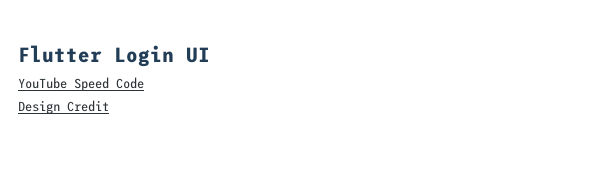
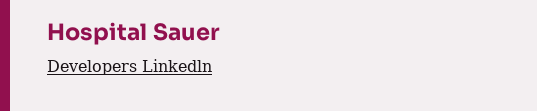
[18,45,210,67] [18,77,144,91] [18,100,109,114] Flutter Login UI // YouTube Speed Code // Design Credit -> [47,22,221,45] [47,59,212,75] Hospital Sauer // Developers Linkedln

